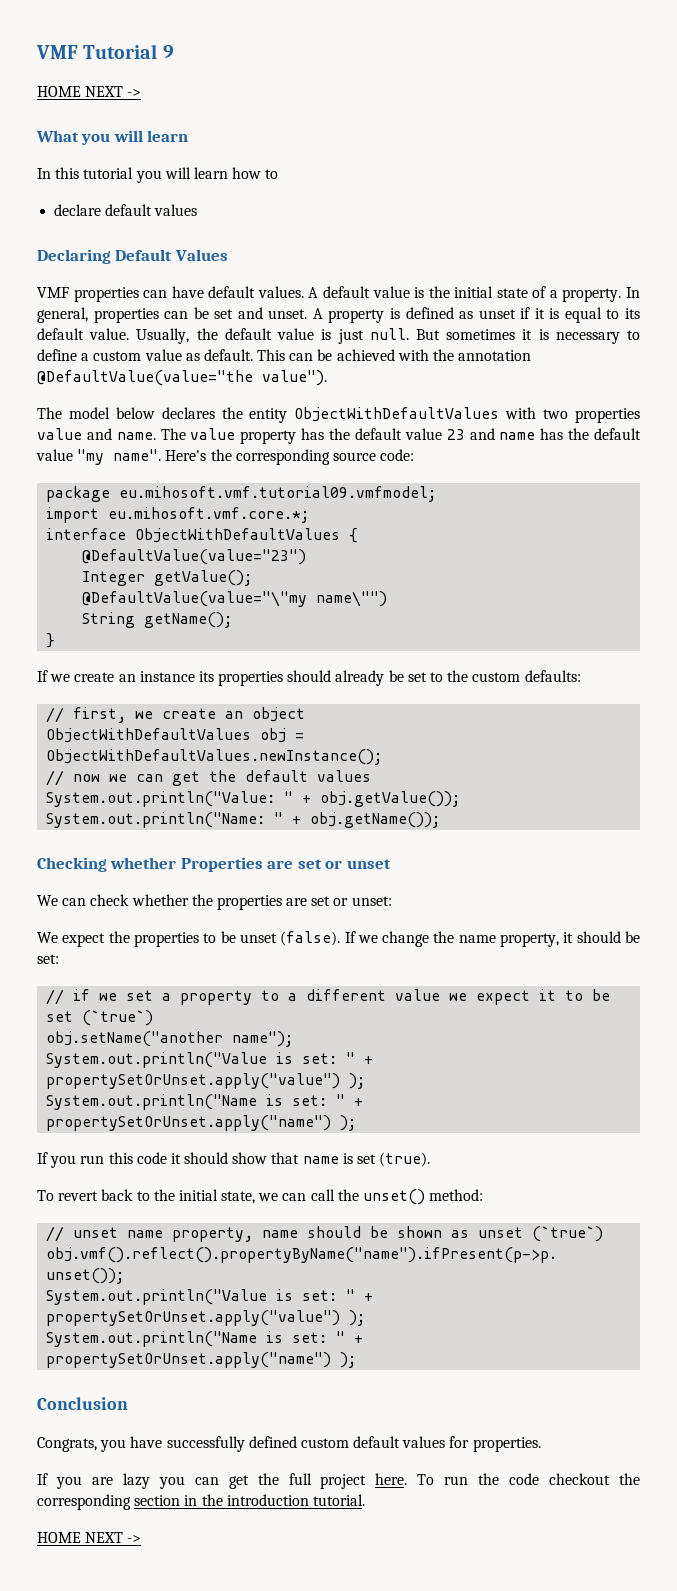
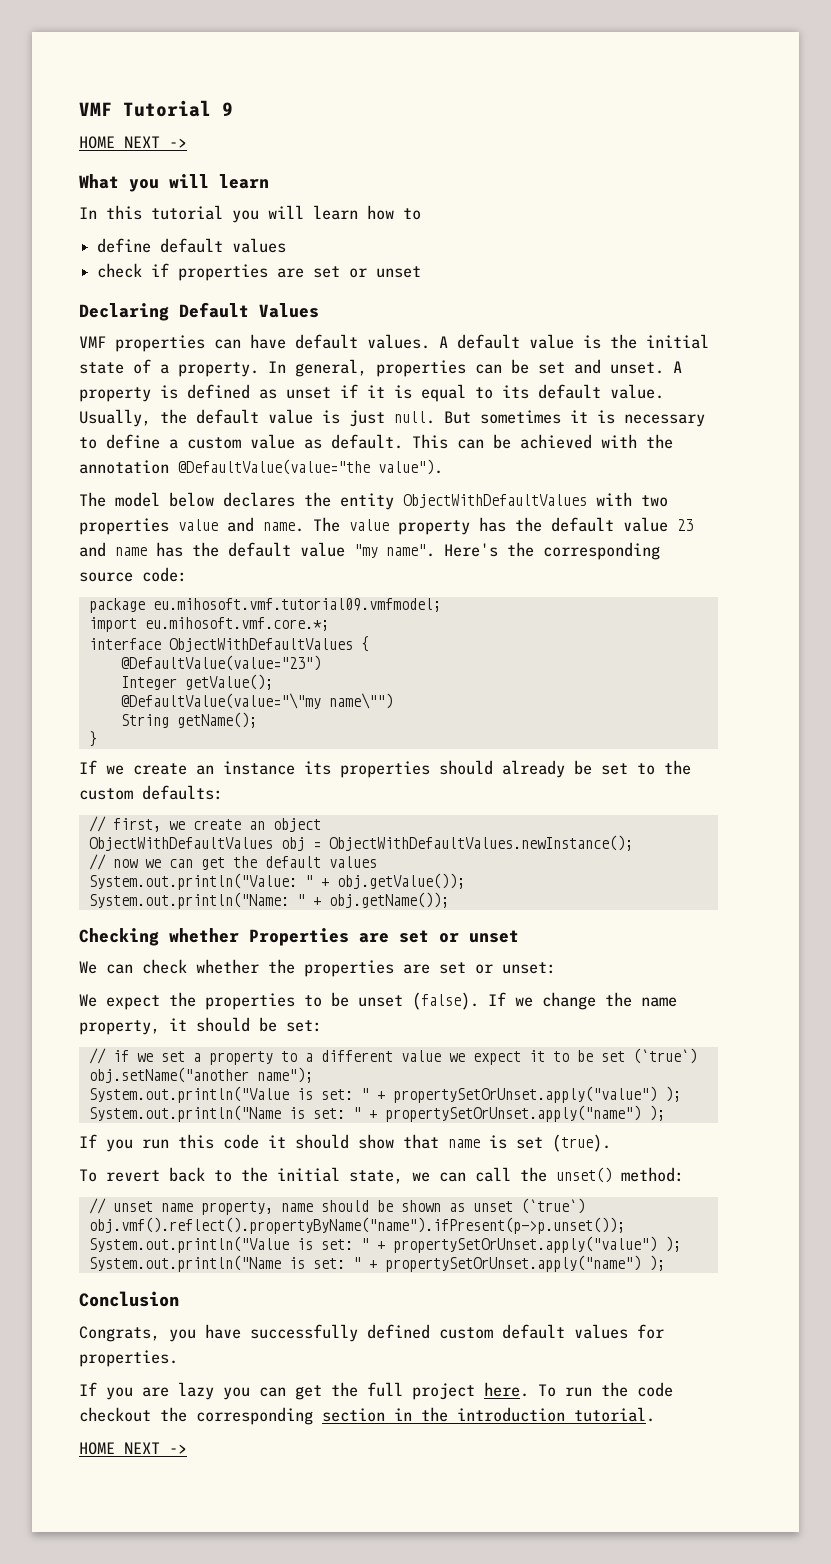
[54,204,198,216] declare default values -> [97,238,287,253] [97,263,422,281] define default values // check if properties are set or unset

